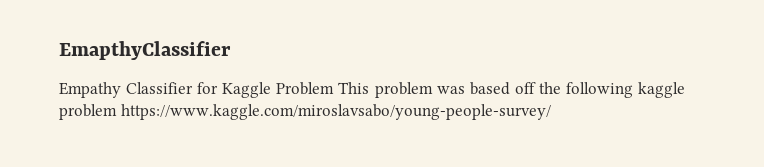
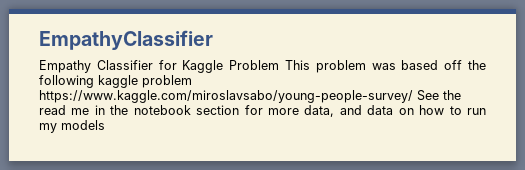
[59,41,231,60] EmapthyClassifier -> [39,30,213,50] EmpathyClassifier
(551, 112) none -> [417,90,461,101] [39,105,487,117] [39,120,105,133] See the read me in the notebook section for more data, and data on how to run my models

